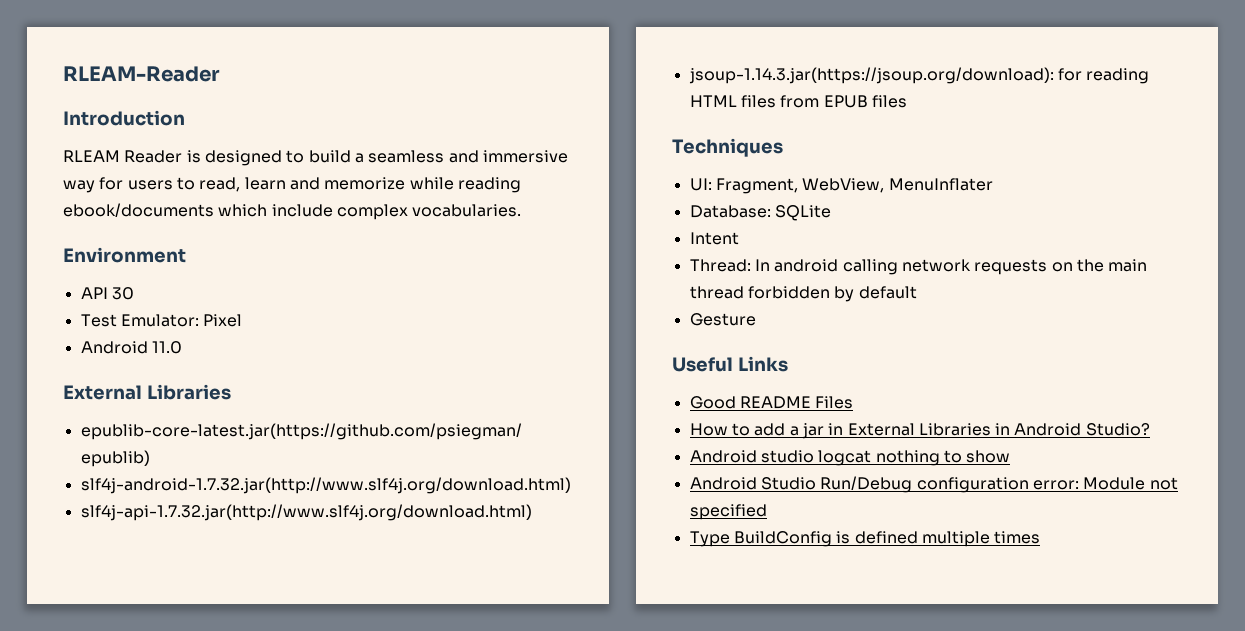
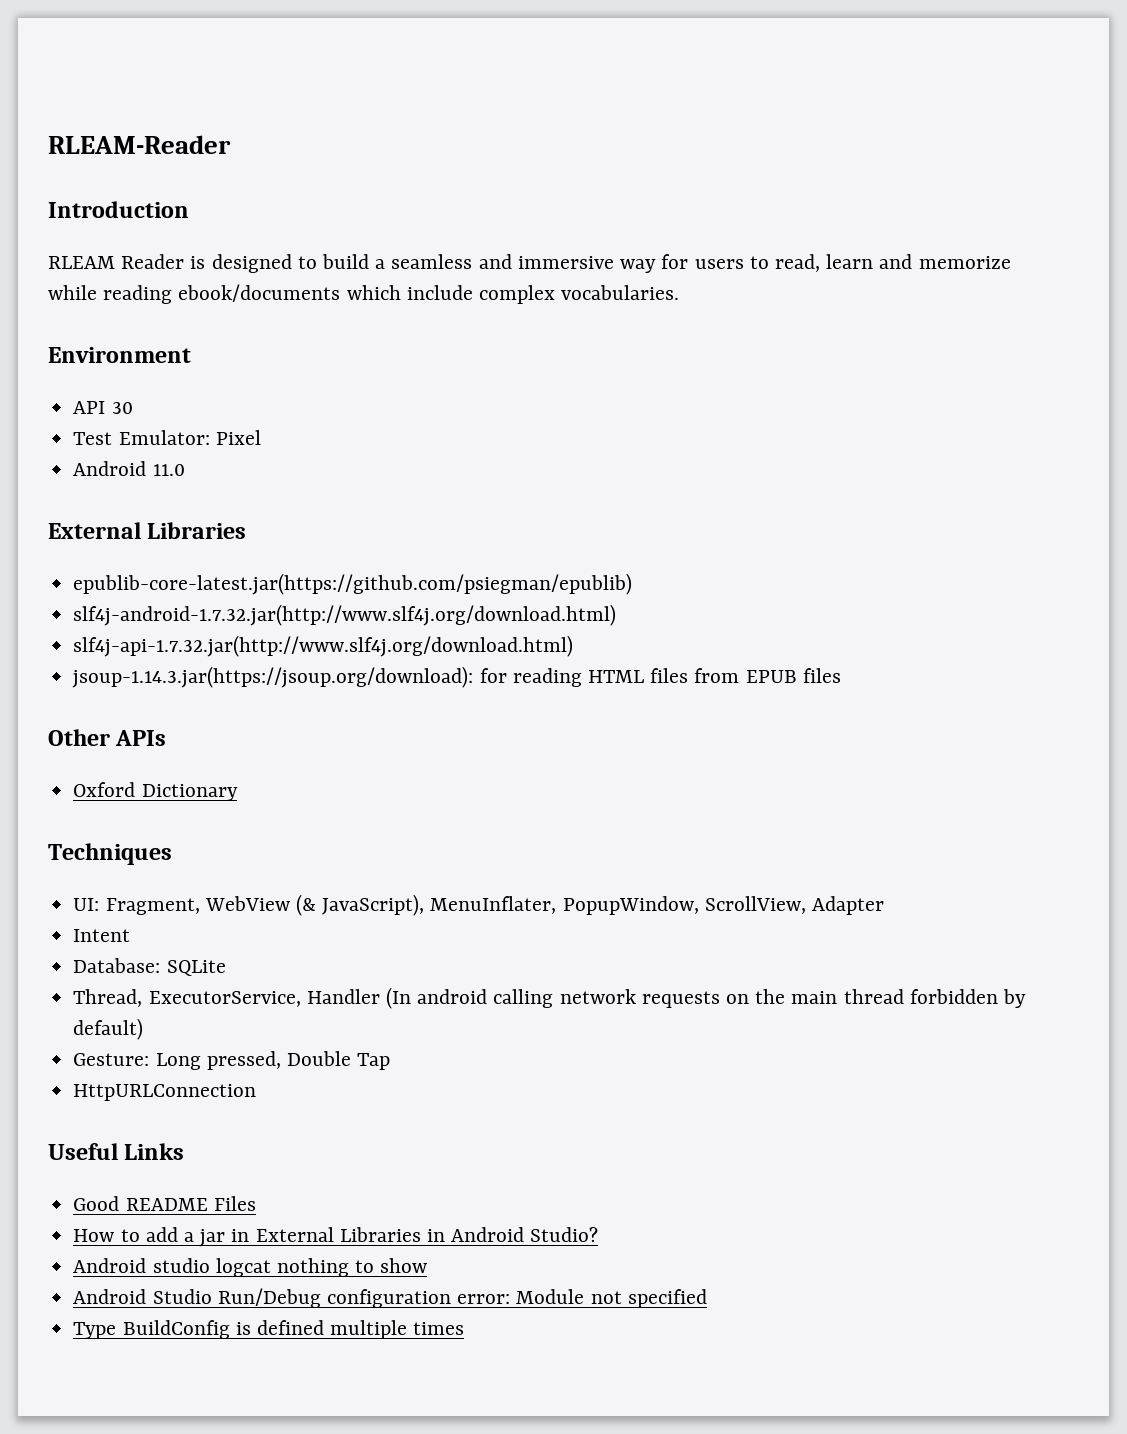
(907, 101) none -> [48,729,167,746] [73,782,238,801] // Other APIs // Oxford Dictionary
[802,178,993,193] [689,205,831,221] [689,232,739,245] [689,259,770,272] WebView, MenuInflater // Database: SQLite // Intent // Thread: In -> [204,894,884,916] [73,929,131,942] [73,958,226,976] [73,987,411,1009] WebView (& JavaScript), MenuInflater, PopupWindow, ScrollView, Adapter // Intent // Database: SQLite // Thread, ExecutorService, Handler (In
[858,286,917,299] [689,313,756,326] default // Gesture -> [73,1018,144,1040] [73,1051,391,1070] [73,1084,257,1101] default) // Gesture: Long pressed, Double Tap // HttpURLConnection

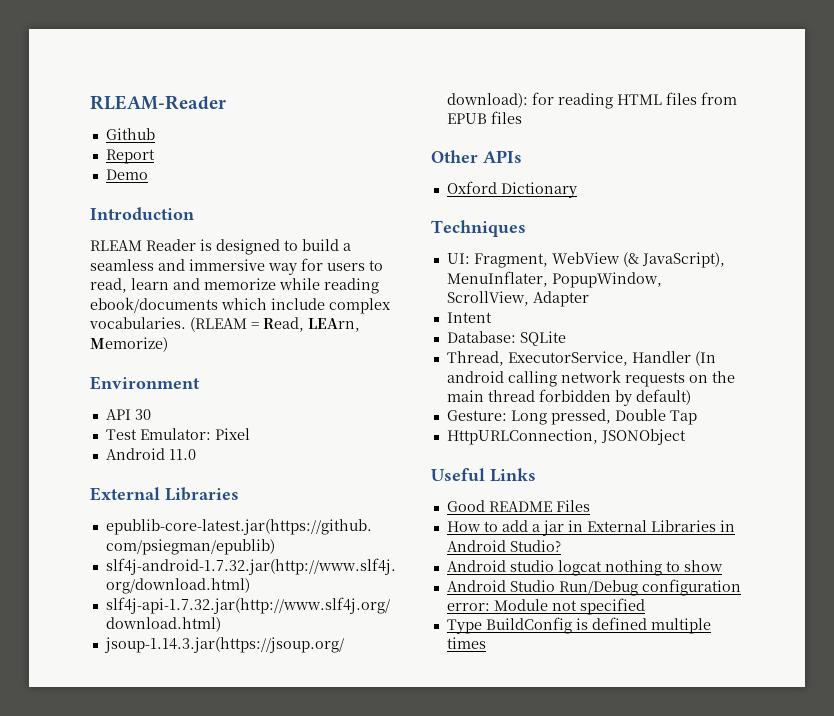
(231, 144) none -> [105,128,155,140] [105,149,155,164] [105,169,148,180] // Github // Report // Demo
(680, 292) none -> [190,317,360,332] [90,337,168,352] (RLEAM = Read, LEArn, Memorize)
[73,1084,257,1101] HttpURLConnection -> [446,429,686,445] HttpURLConnection, JSONObject

